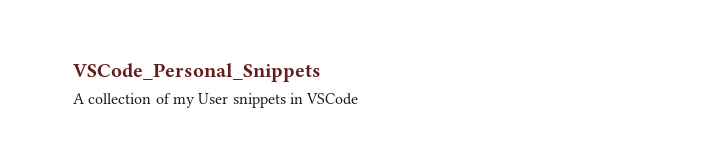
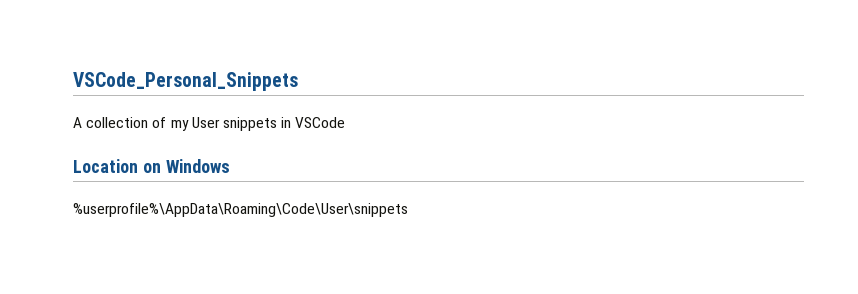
(359, 99) none -> [73,159,230,173] [73,203,408,217] // Location on Windows // %userprofile%\AppData\Roaming\Code\User\snippets

